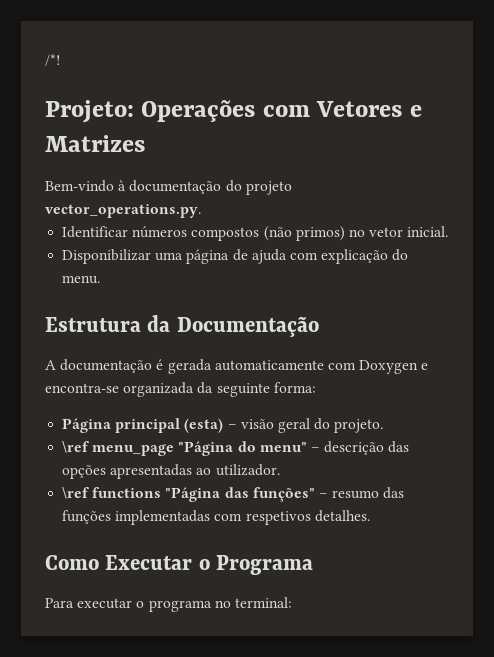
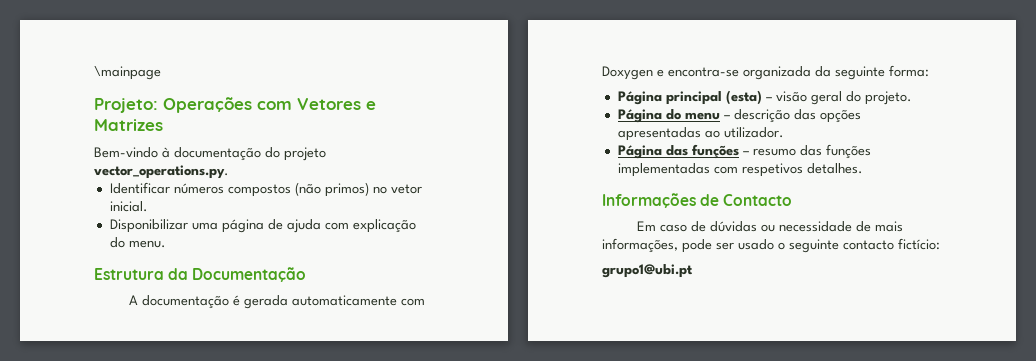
[45,54,60,66] /*! -> [94,66,161,80] \mainpage
[62,441,307,456] \ref menu_page "Página do menu" -> [617,109,720,123] Página do menu
[62,487,315,502] \ref functions "Página das funções" -> [617,144,739,159] Página das funções
[45,555,314,575] [45,597,292,612] Como Executar o Programa // Para executar o programa no terminal: -> [602,193,793,208] [636,221,903,232] [602,238,940,253] [602,264,693,278] Informações de Contacto // Em caso de dúvidas ou necessidade de mais informações, pode ser usado o seguinte contacto fictício: // grupo1@ubi.pt

